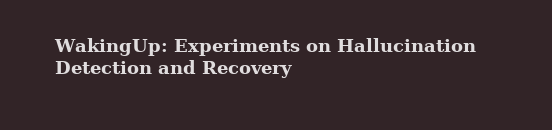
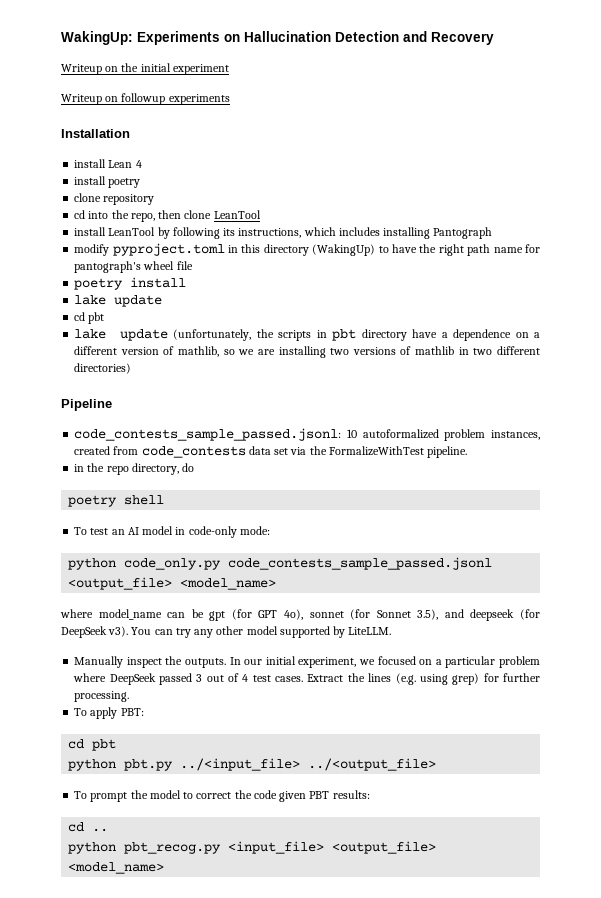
(292, 69) none -> [61,63,229,75] [61,93,230,105] [61,129,130,138] [74,159,142,168] [74,176,141,188] [74,193,155,205] [74,210,261,222] [74,227,493,239] [74,243,540,256] [74,261,193,273] [74,277,187,290] [74,295,163,307] [74,312,105,324] [74,329,540,341] [74,346,540,358] [74,363,132,374] [61,399,112,411] [74,428,540,441] [74,446,468,458] [74,463,195,475] [68,495,165,507] [74,526,270,538] [68,557,493,570] [68,577,277,590] [60,609,540,621] [61,626,392,638] [74,656,541,668] [73,673,541,685] [74,691,130,702] [74,707,144,719] [68,739,117,751] [68,758,437,771] [74,790,370,802] [68,822,109,832] [68,841,437,854] [68,862,165,874] // Writeup on the initial experiment // Writeup on followup experiments // Installation // install Lean 4 // install poetry // clone repository // cd into the repo, then clone LeanTool // install LeanTool by following its instructions, which includes installing Pantograph // modify pyproject.toml in this directory (WakingUp) to have the right path name for pantograph's wheel file // poetry install // lake update // cd pbt // lake update (unfortunately, the scripts in pbt directory have a dependence on a different version of mathlib, so we are installing two versions of mathlib in two different directories) // Pipeline // code_contests_sample_passed.jsonl: 10 autoformalized problem instances, created from code_contests data set via the FormalizeWithTest pipeline. // in the repo directory, do // poetry shell // To test an AI model in code-only mode: // python code_only.py code_contests_sample_passed.jsonl <output_file> <model_name> // where model_name can be gpt (for GPT 4o), sonnet (for Sonnet 3.5), and deepseek (for DeepSeek v3). You can try any other model supported by LiteLLM. // Manually inspect the outputs. In our initial experiment, we focused on a particular problem where DeepSeek passed 3 out of 4 test cases. Extract the lines (e.g. using grep) for further processing. // To apply PBT: // cd pbt // python pbt.py ../<input_file> ../<output_file> // To prompt the model to correct the code given PBT results: // cd .. // python pbt_recog.py <input_file> <output_file> <model_name>

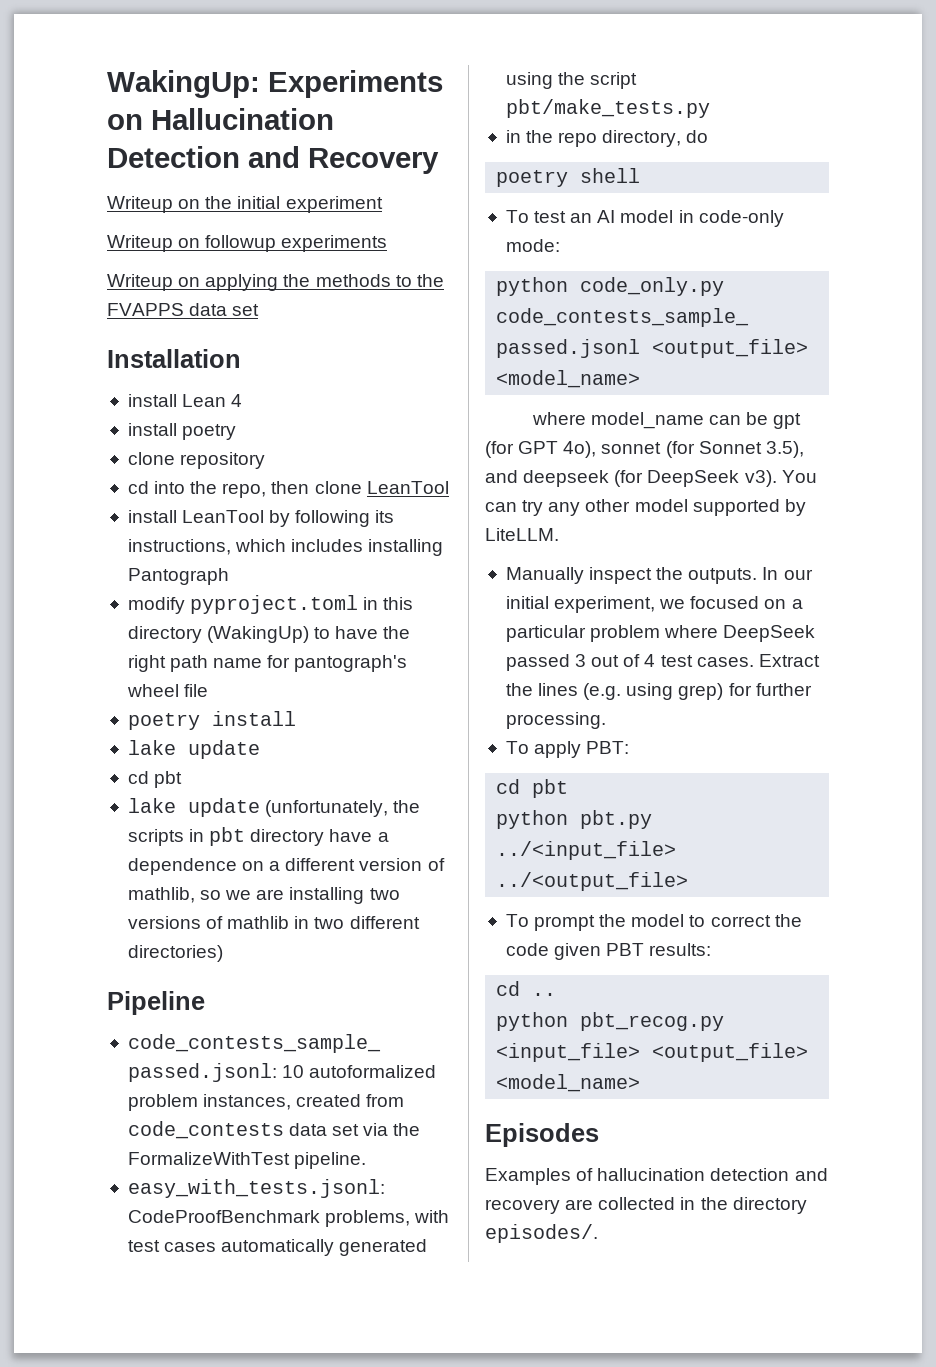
(230, 99) none -> [107,274,444,291] [107,303,260,316] // Writeup on applying the methods to the FVAPPS data set
(468, 452) none -> [127,1179,385,1198] [127,1210,450,1227] [127,1239,428,1256] [505,72,638,89] [505,99,710,118] // easy_with_tests.jsonl: CodeProofBenchmark problems, with test cases automatically generated using the script pbt/make_tests.py
(165, 868) none -> [485,1123,599,1147] [485,1168,828,1185] [485,1197,807,1214] [485,1224,598,1243] // Episodes // Examples of hallucination detection and recovery are collected in the directory episodes/.

